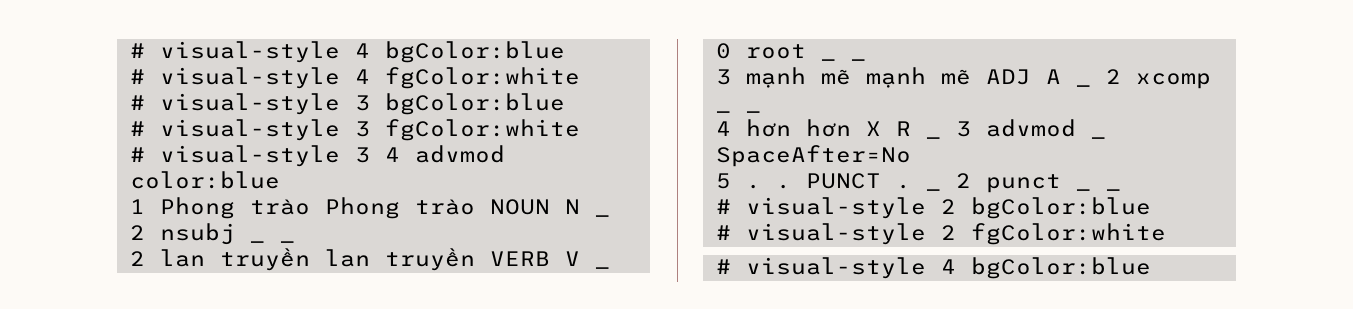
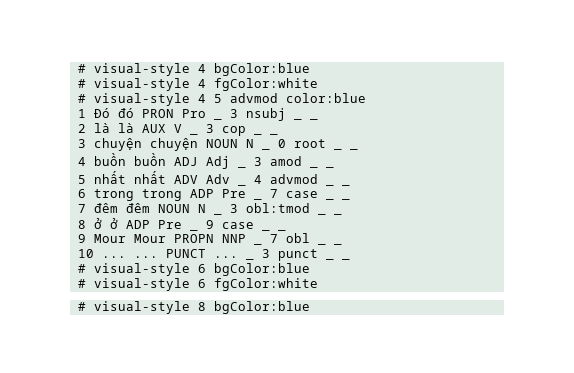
[354,93,565,115] [129,119,580,141] [129,145,505,167] [129,171,280,189] [129,197,580,219] [594,214,610,217] [129,223,295,245] [129,248,580,271] [594,266,610,269] [715,43,866,61] [715,67,1061,88] [1075,84,1091,87] [1105,69,1211,89] [715,110,761,113] [715,119,911,137] [925,119,1106,139] [715,145,911,167] [715,173,941,191] [955,173,971,188] 3 bgColor:blue // # visual-style 3 fgColor:white // # visual-style 3 4 advmod color:blue // 1 Phong trào Phong trào NOUN N _ 2 nsubj _ _ // 2 lan truyền lan truyền VERB V _ 0 root _ _ // 3 mạnh mẽ mạnh mẽ ADJ A _ 2 xcomp _ _ // 4 hơn hơn X R _ 3 advmod _ SpaceAfter=No // 5 . . PUNCT . _ 2 -> [197,93,366,103] [77,108,206,118] [213,118,222,120] [229,108,318,121] [77,123,182,133] [189,133,198,135] [205,124,278,136] [77,138,254,151] [261,148,270,150] [277,139,326,148] [333,148,358,150] [77,153,246,169] [253,156,302,166] [309,166,334,168] [77,171,230,184] [237,184,246,186] [253,174,318,184] [325,184,350,186] [77,189,246,201] [253,198,262,200] [269,189,318,198] [325,198,350,200] [77,203,206,213] [213,213,222,215] [229,203,310,213] [317,213,342,215] [77,218,182,229] [189,229,198,231] [205,220,254,229] [261,229,286,231] [77,234,246,243] [253,243,262,245] [269,233,310,243] [317,243,342,245] [77,249,238,258] [245,258,254,260] [261,249,270,258] 4 5 advmod color:blue // 1 Đó đó PRON Pro _ 3 nsubj _ _ // 2 là là AUX V _ 3 cop _ _ // 3 chuyện chuyện NOUN N _ 0 root _ _ // 4 buồn buồn ADJ Adj _ 3 amod _ _ // 5 nhất nhất ADV Adv _ 4 advmod _ _ // 6 trong trong ADP Pre _ 7 case _ _ // 7 đêm đêm NOUN N _ 3 obl:tmod _ _ // 8 ở ở ADP Pre _ 9 case _ _ // 9 Mour Mour PROPN NNP _ 7 obl _ _ // 10 ... ... PUNCT ... _ 3
[940,197,1151,219] [715,223,1166,245] [715,257,956,279] 2 bgColor:blue // # visual-style 2 fgColor:white // # visual-style 4 -> [197,263,310,276] [77,278,318,291] [77,301,206,314] 6 bgColor:blue // # visual-style 6 fgColor:white // # visual-style 8

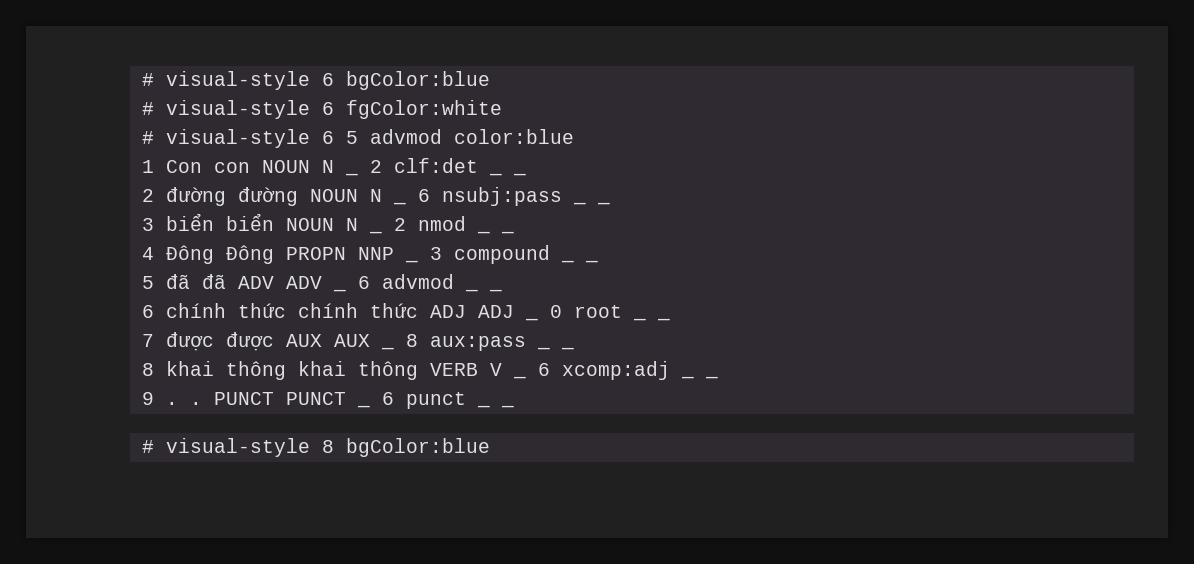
[77,63,310,76] [77,78,318,91] [77,93,366,106] [77,108,206,118] [213,118,222,120] [229,108,318,121] [77,123,182,133] [189,133,198,135] [205,124,278,136] [77,138,254,151] [261,148,270,150] [277,139,326,148] [333,148,358,150] [77,153,246,169] [253,156,302,166] [309,166,334,168] [77,171,230,184] [237,184,246,186] [253,174,318,184] [325,184,350,186] [77,189,246,201] [253,198,262,200] [269,189,318,198] [325,198,350,200] [77,203,206,213] [213,213,222,215] [229,203,310,213] [317,213,342,215] [77,218,182,229] [189,229,198,231] [205,220,254,229] [261,229,286,231] [77,234,246,243] [253,243,262,245] [269,233,310,243] [317,243,342,245] [77,249,238,258] [245,258,254,260] [261,249,350,261] [77,263,190,276] # visual-style 4 bgColor:blue // # visual-style 4 fgColor:white // # visual-style 4 5 advmod color:blue // 1 Đó đó PRON Pro _ 3 nsubj _ _ // 2 là là AUX V _ 3 cop _ _ // 3 chuyện chuyện NOUN N _ 0 root _ _ // 4 buồn buồn ADJ Adj _ 3 amod _ _ // 5 nhất nhất ADV Adv _ 4 advmod _ _ // 6 trong trong ADP Pre _ 7 case _ _ // 7 đêm đêm NOUN N _ 3 obl:tmod _ _ // 8 ở ở ADP Pre _ 9 case _ _ // 9 Mour Mour PROPN NNP _ 7 obl _ _ // 10 ... ... PUNCT ... _ 3 punct _ _ // # visual-style -> [142,71,310,90] # visual-style
(318, 284) none -> [142,129,574,148] [142,160,334,173] [345,173,358,176] [370,158,478,173] [489,173,526,176] [142,187,382,206] [393,202,406,205] [418,187,610,206] [142,213,358,231] [369,231,382,234] [394,216,466,231] [477,231,514,234] [142,245,394,264] [405,260,418,263] [430,245,598,264] [142,274,322,289] [333,289,346,292] [358,274,454,289] [465,289,502,292] [142,303,514,318] [525,318,538,321] [550,305,622,318] [633,318,670,321] [142,332,370,351] [381,347,394,350] [406,334,574,351] [142,361,502,380] [513,376,526,379] [538,361,718,380] [142,392,346,405] [357,405,370,408] [382,392,514,409] // # visual-style 6 5 advmod color:blue // 1 Con con NOUN N _ 2 clf:det _ _ // 2 đường đường NOUN N _ 6 nsubj:pass _ _ // 3 biển biển NOUN N _ 2 nmod _ _ // 4 Đông Đông PROPN NNP _ 3 compound _ _ // 5 đã đã ADV ADV _ 6 advmod _ _ // 6 chính thức chính thức ADJ ADJ _ 0 root _ _ // 7 được được AUX AUX _ 8 aux:pass _ _ // 8 khai thông khai thông VERB V _ 6 xcomp:adj _ _ // 9 . . PUNCT PUNCT _ 6 punct _ _

